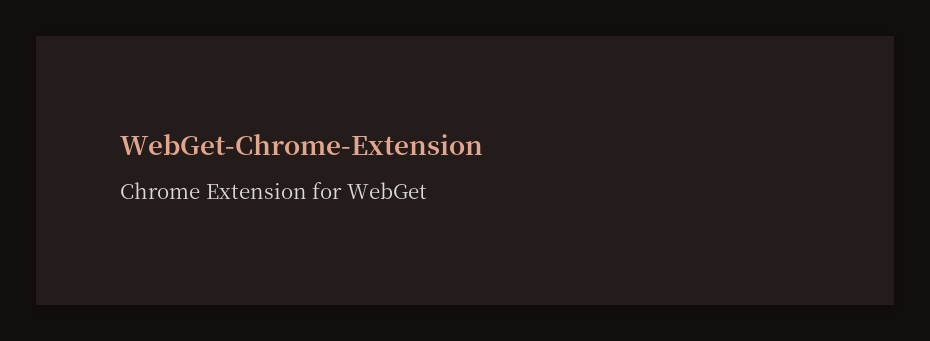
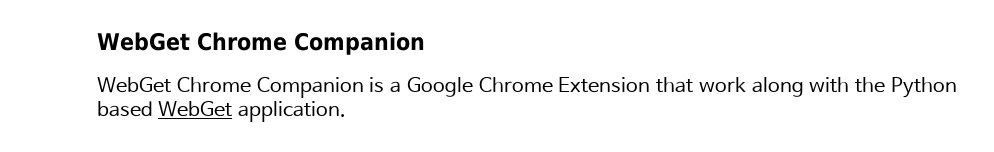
[120,134,483,155] [120,182,427,199] WebGet-Chrome-Extension // Chrome Extension for WebGet -> [97,32,425,55] [97,77,958,98] [97,101,346,122] WebGet Chrome Companion // WebGet Chrome Companion is a Google Chrome Extension that work along with the Python based WebGet application.

